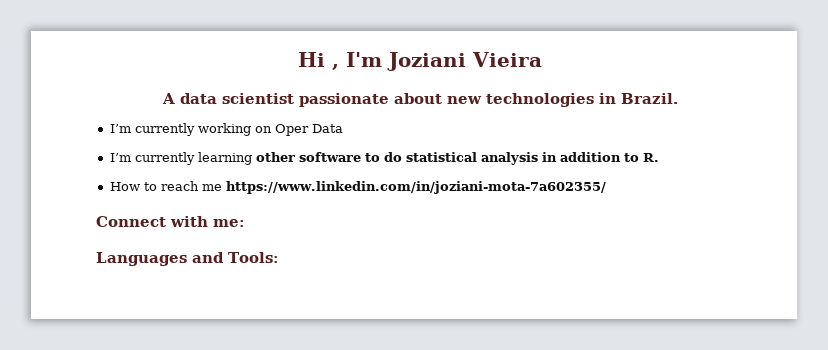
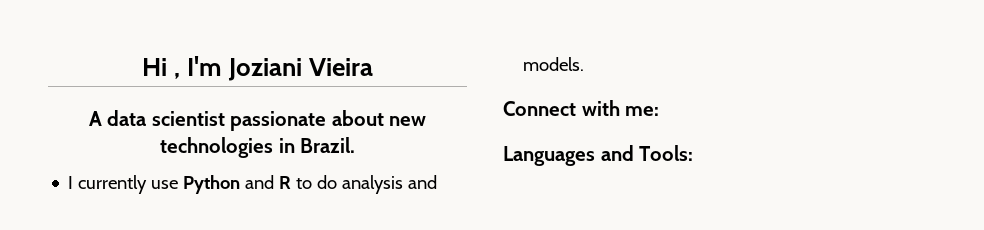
[109,123,343,136] [109,152,659,165] [109,181,606,194] I’m currently working on Oper Data // I’m currently learning other software to do statistical analysis in addition to R. // How to reach me https://www.linkedin.com/in/joziani-mota-7a602355/ -> [68,175,438,194] [523,57,585,71] I currently use Python and R to do analysis and models.

